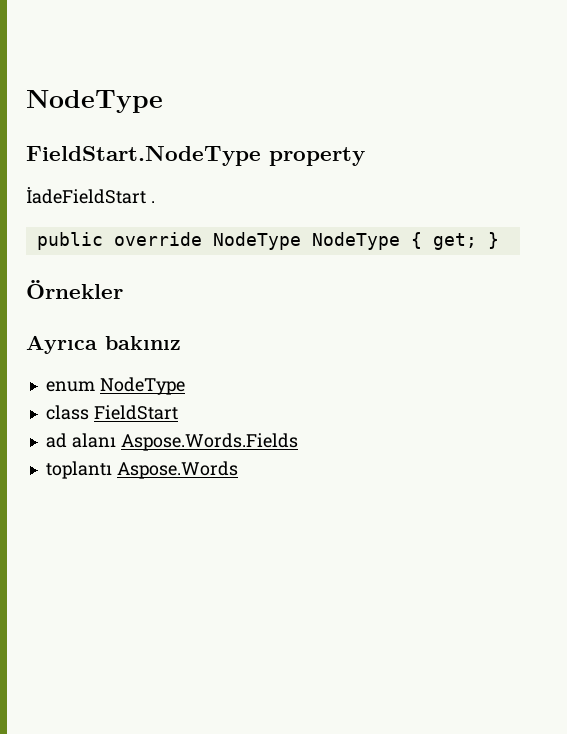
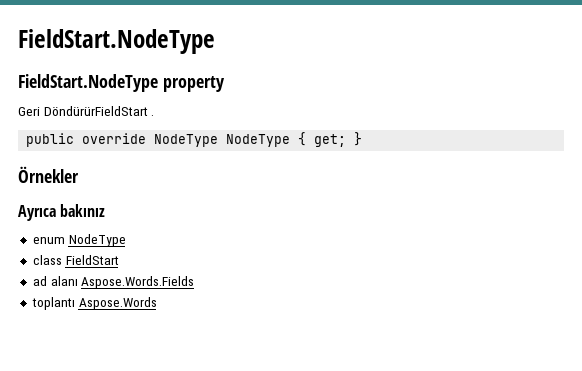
[26,90,163,113] NodeType -> [18,29,215,54] FieldStart.NodeType
[26,187,146,204] İadeFieldStart -> [18,106,148,116] Geri DöndürürFieldStart

